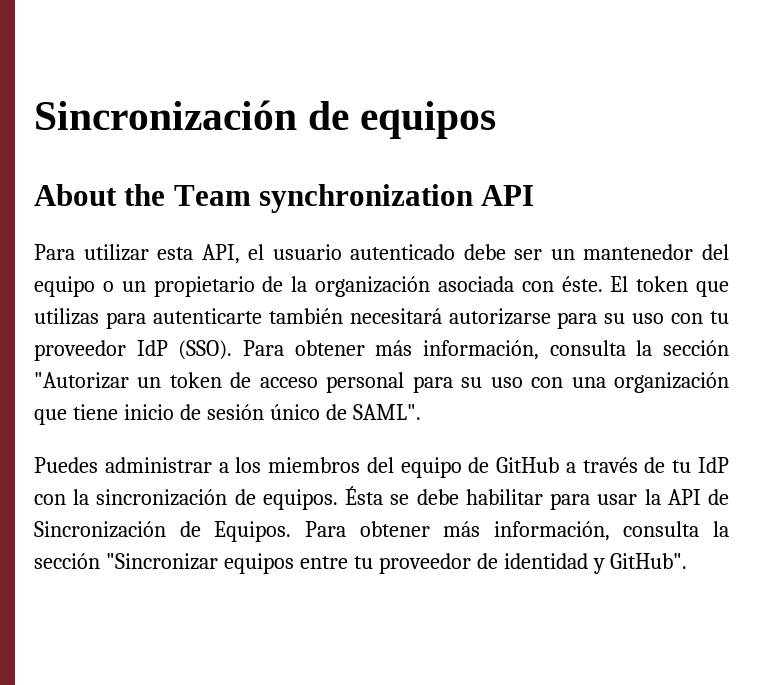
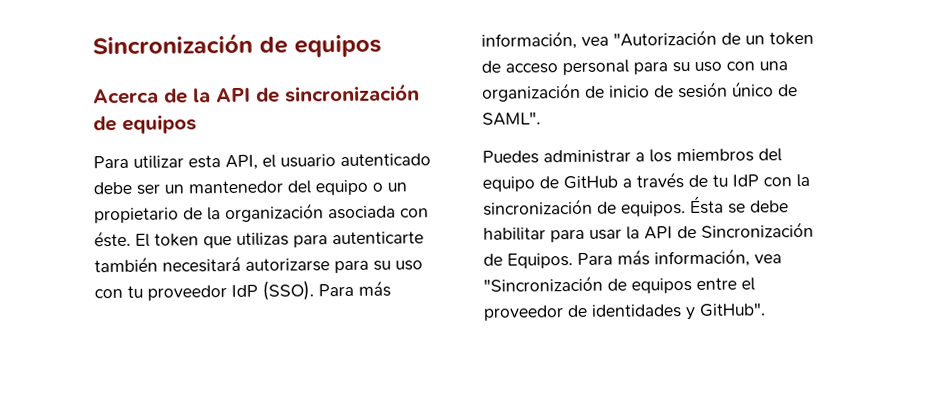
[34,184,535,213] About the Team synchronization API -> [93,83,420,105] [93,114,197,134] Acerca de la API de sincronización de equipos
[294,340,729,360] [34,372,129,389] obtener más información, consulta la sección "Autorizar -> [358,280,391,297] [481,29,741,50] más información, vea "Autorización de
[34,404,118,425] que tiene -> [585,85,605,98] de
[359,521,729,541] [34,553,218,570] obtener más información, consulta la sección "Sincronizar -> [617,248,782,268] [483,275,627,292] más información, vea "Sincronización de
[353,556,373,569] tu -> [741,277,755,291] el
[503,553,588,569] identidad -> [591,304,682,318] identidades

